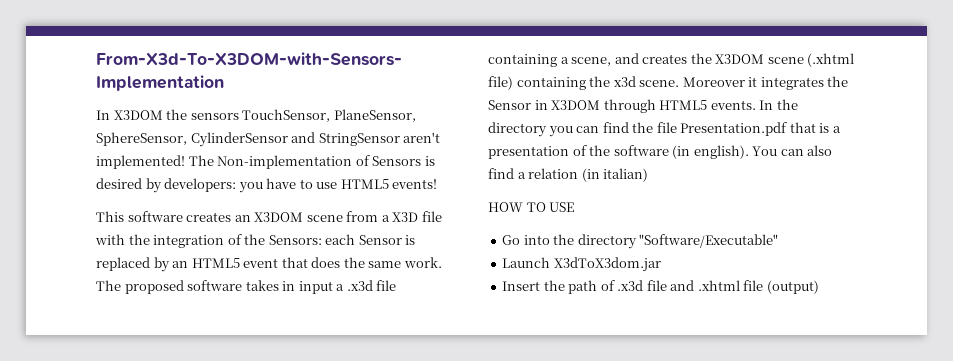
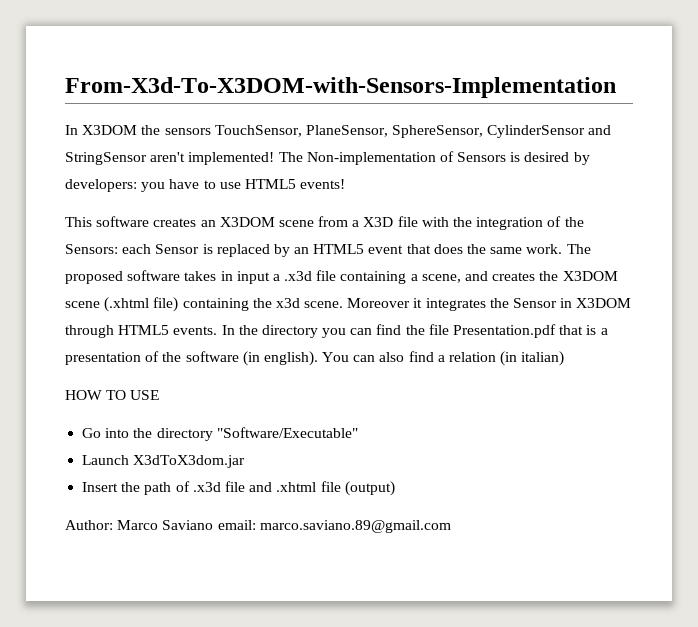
(819, 287) none -> [65,520,451,533] // Author: Marco Saviano email: marco.saviano.89@gmail.com

